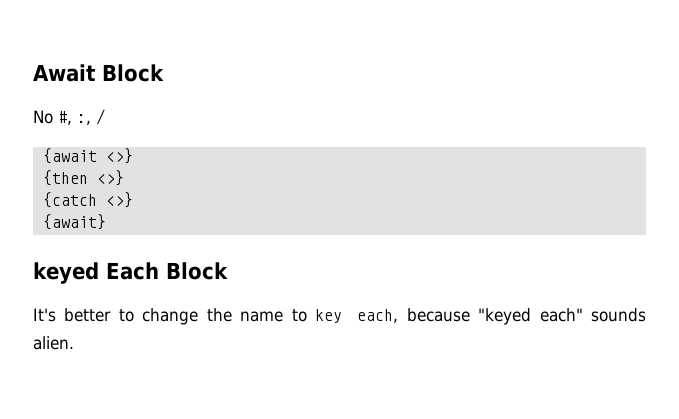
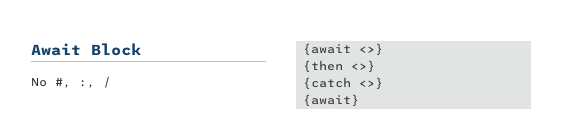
[33,262,228,284] [33,308,646,325] [33,336,74,350] // keyed Each Block // It's better to change the name to key each, because "keyed each" sounds alien. -> (359, 100) none

